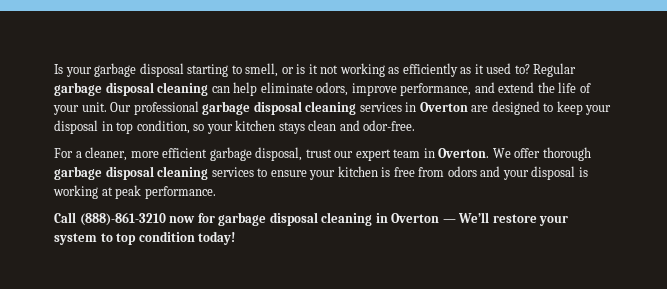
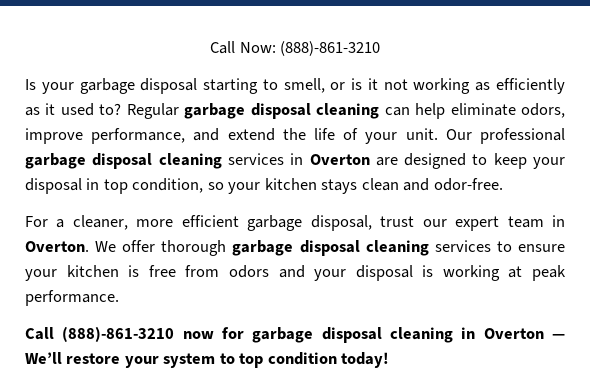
(54, 69) none -> [210,41,380,56] Call Now: (888)-861-3210 //

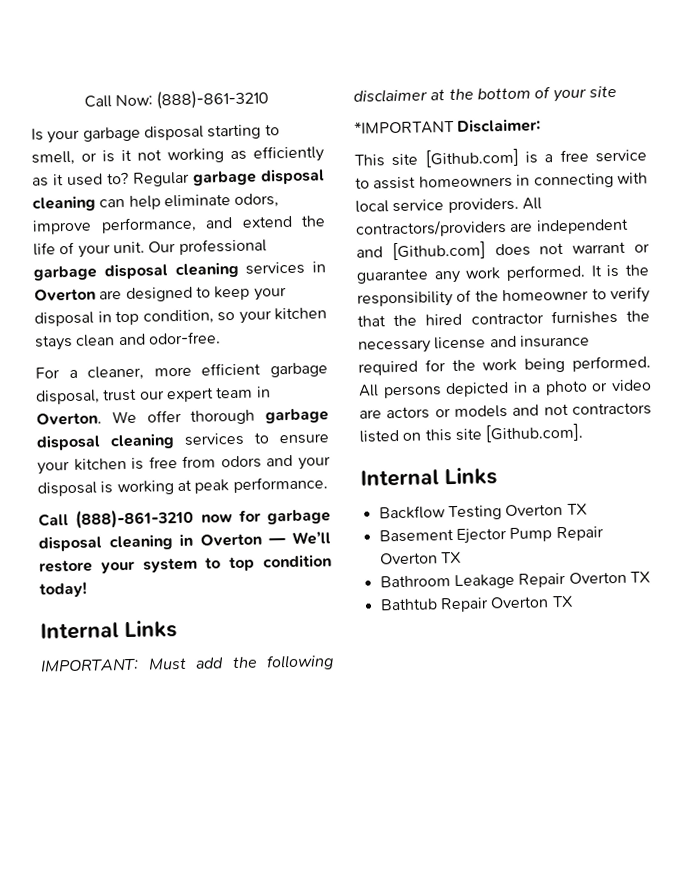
(390, 360) none -> [40,620,177,640] [40,654,334,673] [353,85,617,103] [354,118,542,135] [354,148,647,168] [355,172,648,190] [355,197,542,214] [355,218,629,238] [356,241,650,261] [356,264,649,284] [357,286,650,308] [357,309,650,327] [358,334,590,354] [358,355,651,376] [358,379,652,399] [359,402,652,420] [359,423,585,443] [360,467,497,487] [378,503,588,521] [378,526,604,544] [379,551,462,565] [379,571,651,590] [379,595,574,613] // Internal Links // IMPORTANT: Must add the following disclaimer at the bottom of your site // *IMPORTANT Disclaimer: // This site [Github.com] is a free service to assist homeowners in connecting with local service providers. All contractors/providers are independent and [Github.com] does not warrant or guarantee any work performed. It is the responsibility of the homeowner to verify that the hired contractor furnishes the necessary license and insurance required for the work being performed. All persons depicted in a photo or video are actors or models and not contractors listed on this site [Github.com]. // Internal Links // Backflow Testing Overton TX // Basement Ejector Pump Repair Overton TX // Bathroom Leakage Repair Overton TX // Bathtub Repair Overton TX

